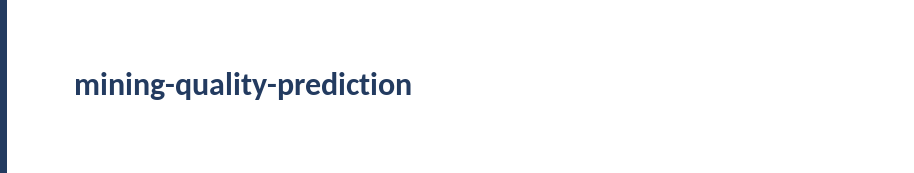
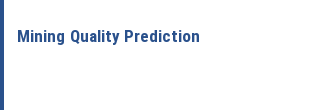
[74,72,412,100] mining-quality-prediction -> [17,30,201,45] Mining Quality Prediction

